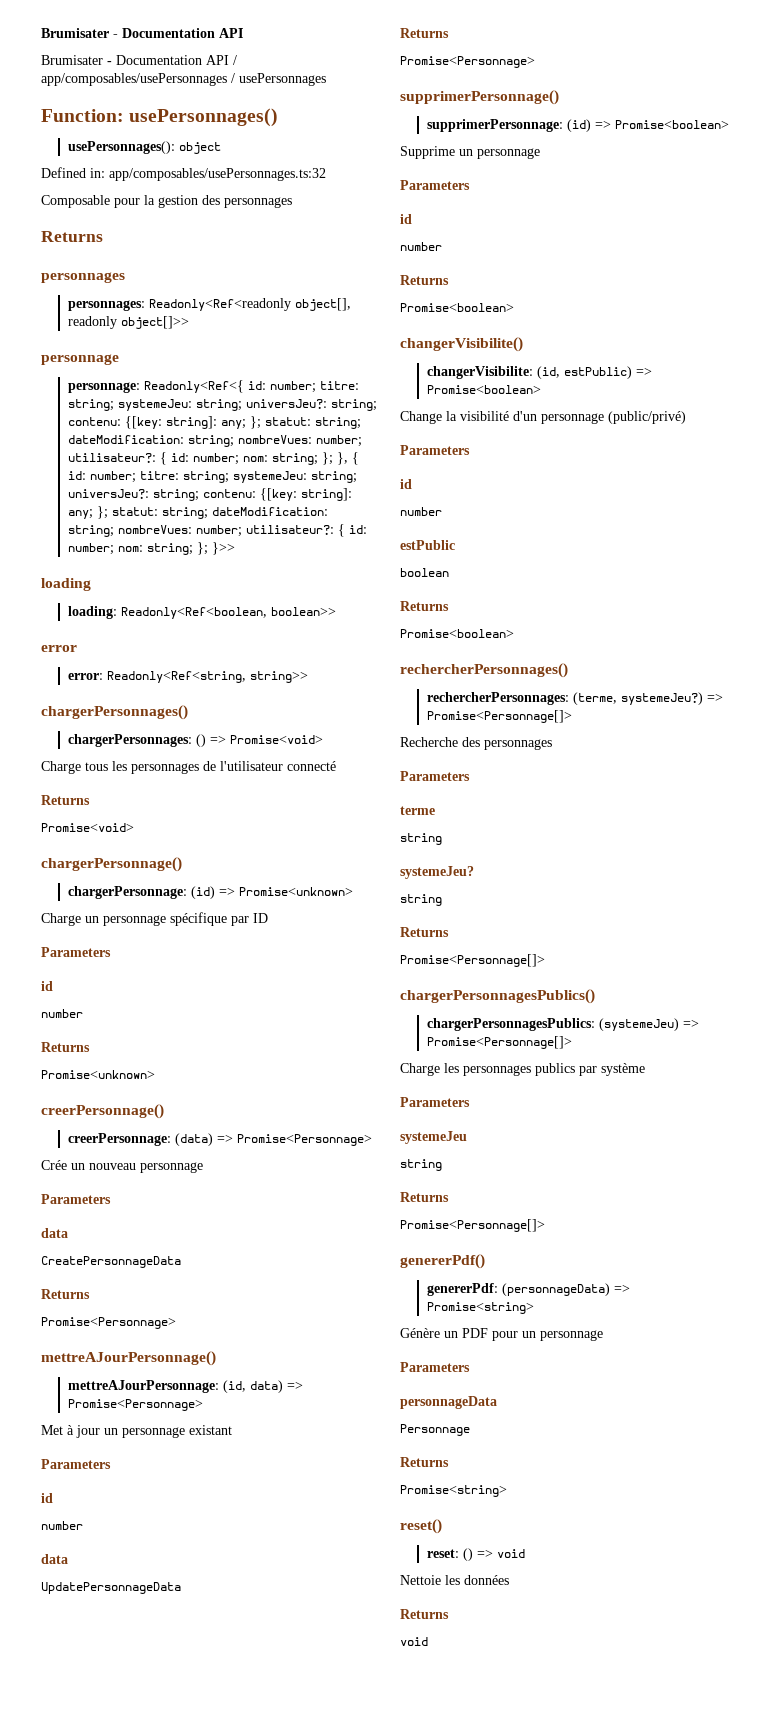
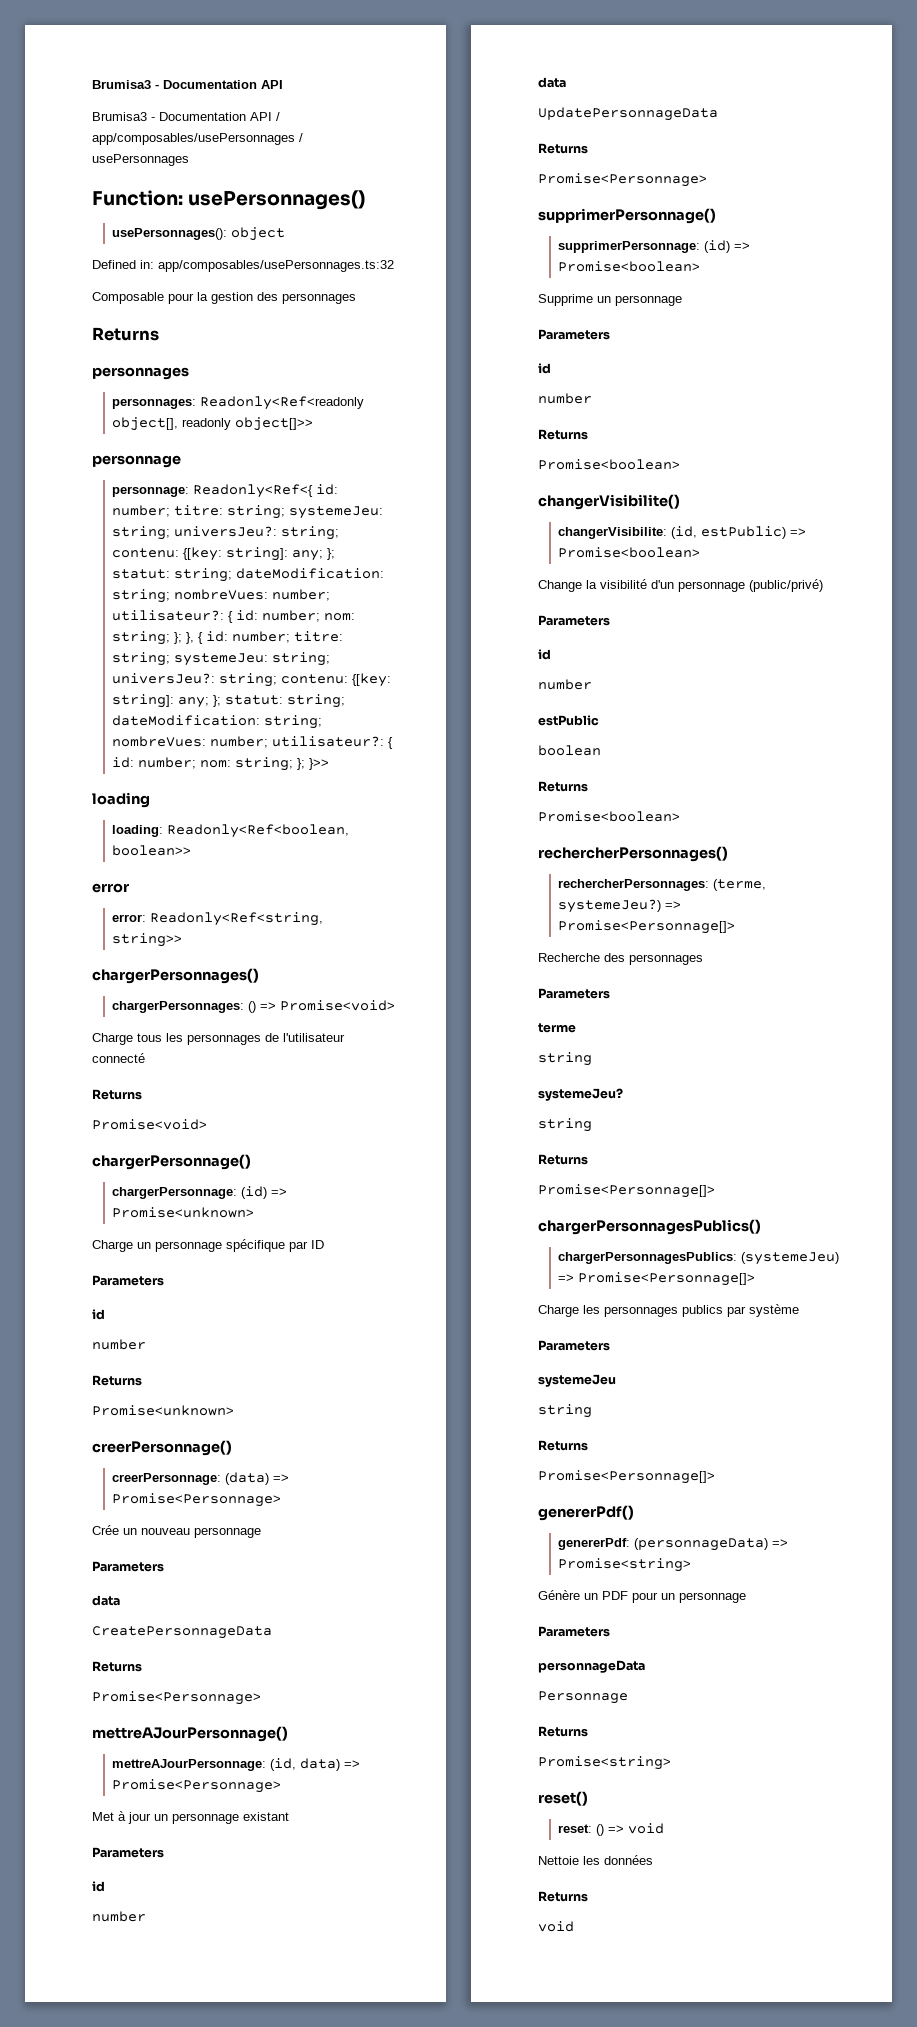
[41,28,109,38] Brumisater -> [92,80,151,89] Brumisa3
[41,55,103,65] Brumisater -> [92,112,147,121] Brumisa3

